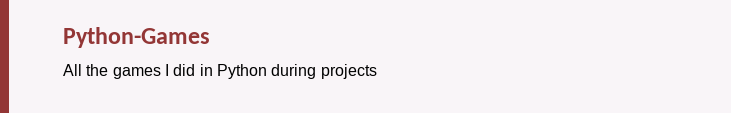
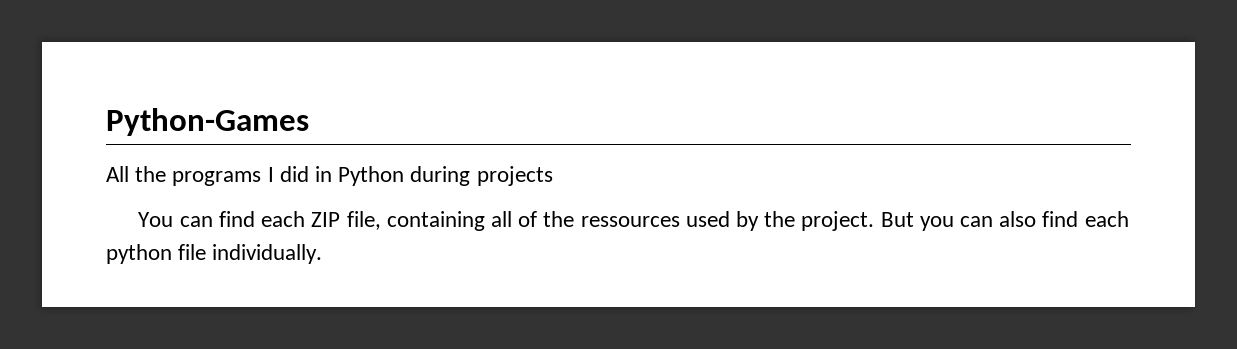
[112,67,161,79] games -> [172,171,262,186] programs
(377, 71) none -> [138,211,1129,231] [106,244,323,264] // You can find each ZIP file, containing all of the ressources used by the project. But you can also find each python file individually.

